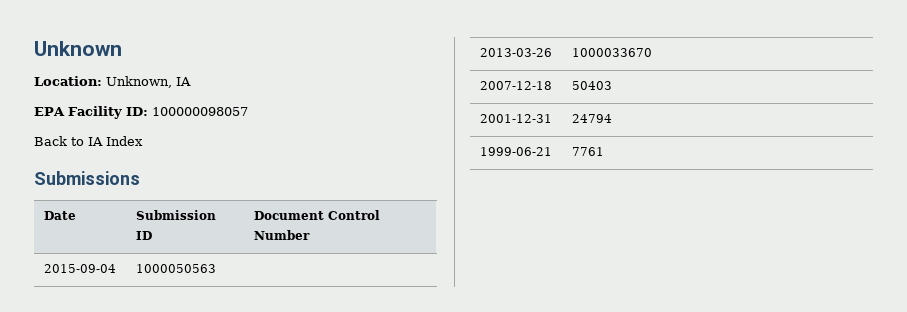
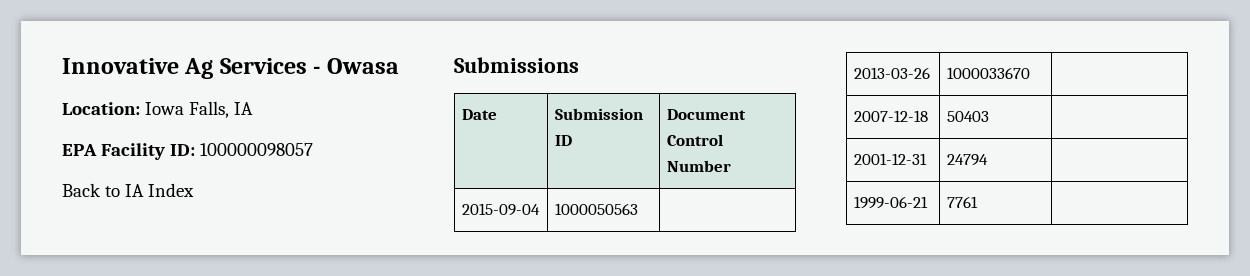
[34,41,122,56] Unknown -> [62,58,399,79] Innovative Ag Services - Owasa
[106,76,172,88] Unknown, -> [145,101,230,118] Iowa Falls,

